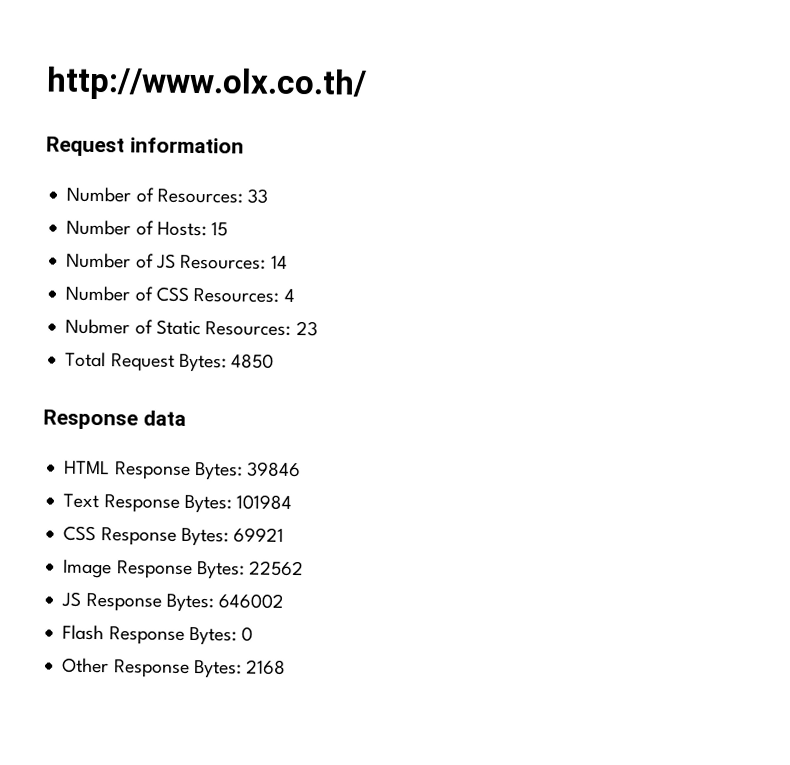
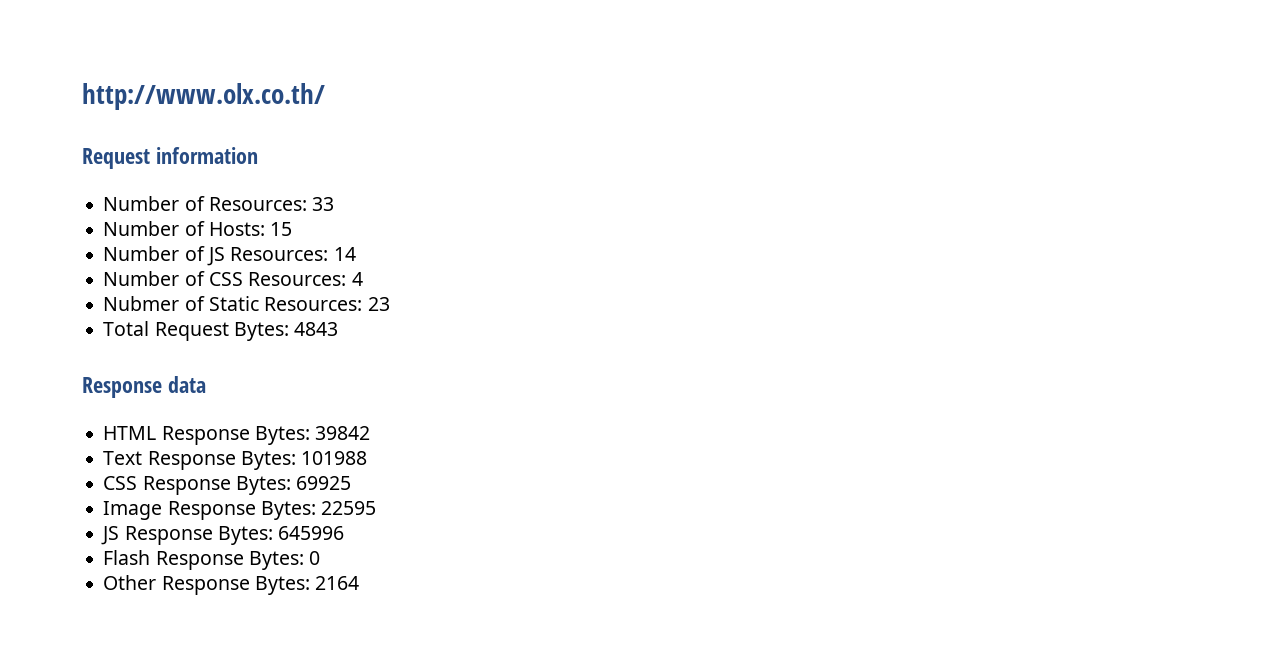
[231,353,275,369] 4850 -> [294,322,339,336] 4843
[247,461,302,478] 39846 -> [315,426,371,440] 39842
[236,494,293,510] 101984 -> [301,451,368,465] 101988
[233,527,285,543] 69921 -> [296,476,352,490] 69925
[249,560,305,577] 22562 -> [321,501,377,515] 22595
[218,593,285,609] 646002 -> [278,526,345,540] 645996
[246,659,287,675] 2168 -> [315,576,360,590] 2164

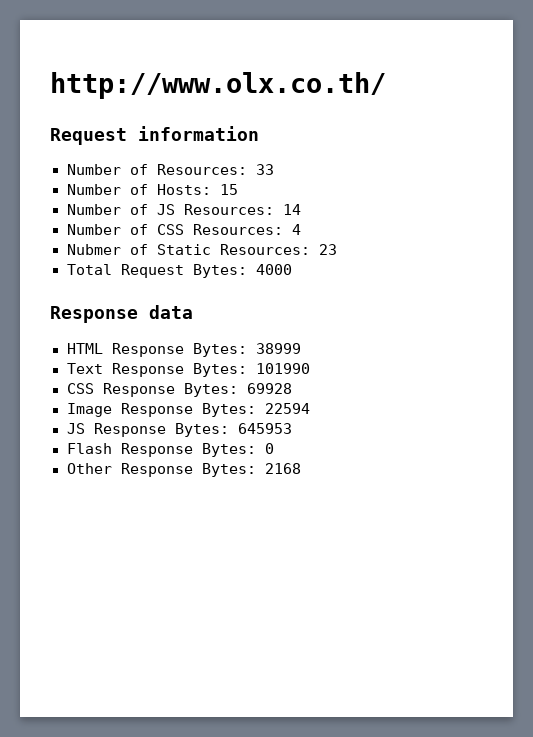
[294,322,339,336] 4843 -> [255,264,292,275] 4000
[315,426,371,440] 39842 -> [255,343,301,354] 38999
[301,451,368,465] 101988 -> [255,363,310,374] 101990
[296,476,352,490] 69925 -> [246,383,292,394] 69928
[321,501,377,515] 22595 -> [264,403,310,414] 22594
[278,526,345,540] 645996 -> [237,423,292,434] 645953
[315,576,360,590] 2164 -> [264,463,301,474] 2168

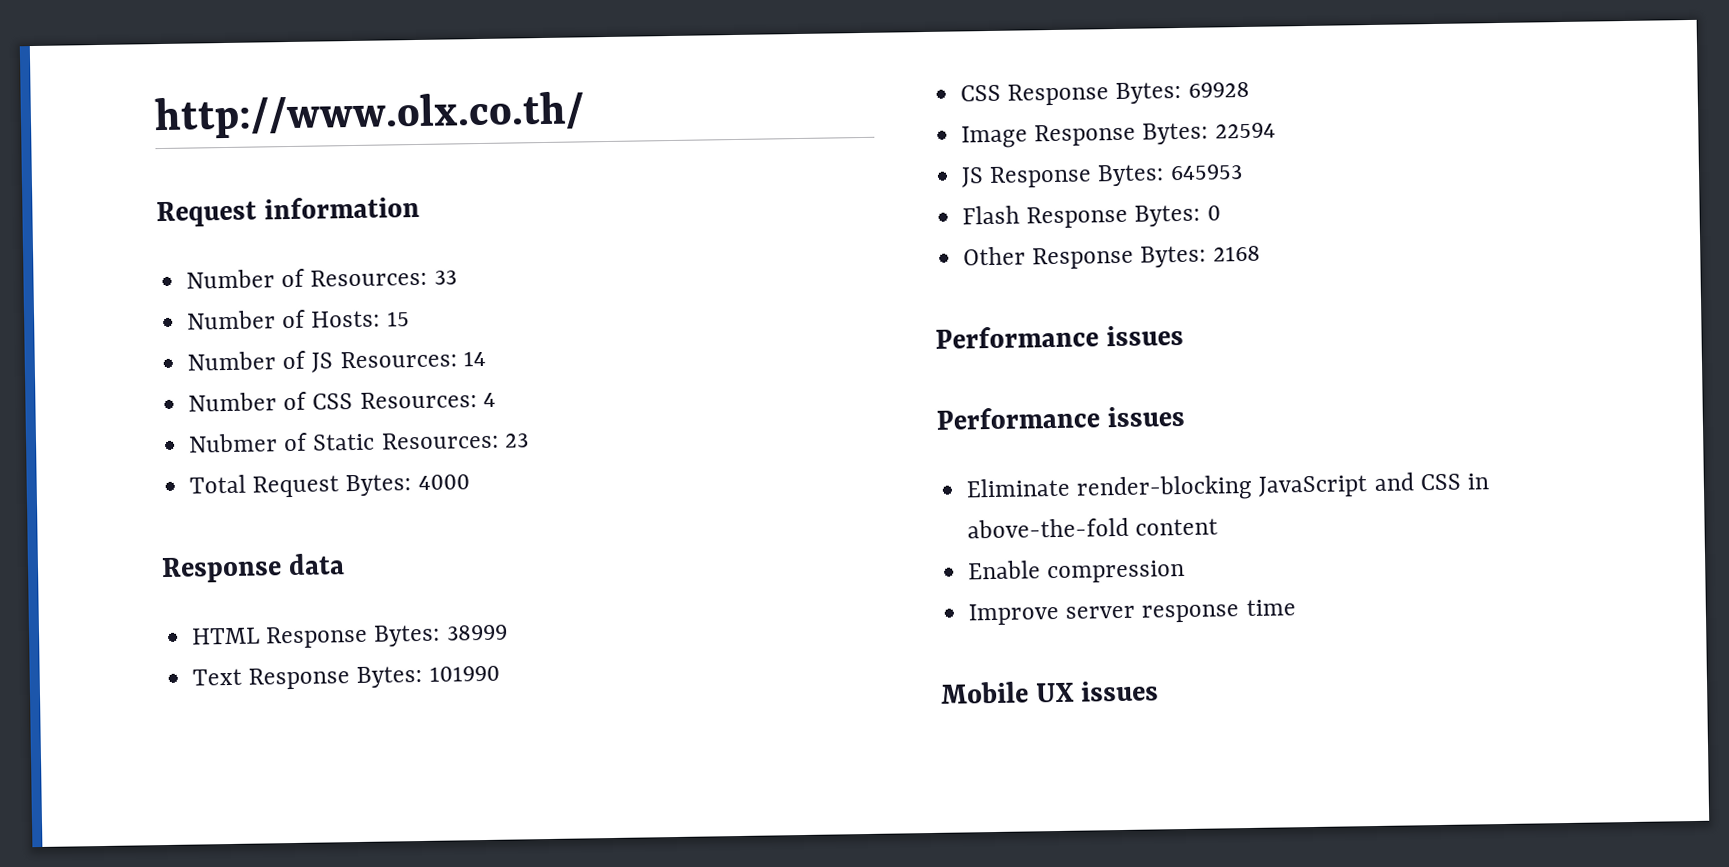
(301, 468) none -> [935,324,1185,349] [936,405,1186,430] [966,472,1489,502] [967,517,1219,539] [968,559,1186,584] [968,599,1296,626] [940,680,1160,704] // Performance issues // Performance issues // Eliminate render-blocking JavaScript and CSS in above-the-fold content // Enable compression // Improve server response time // Mobile UX issues

